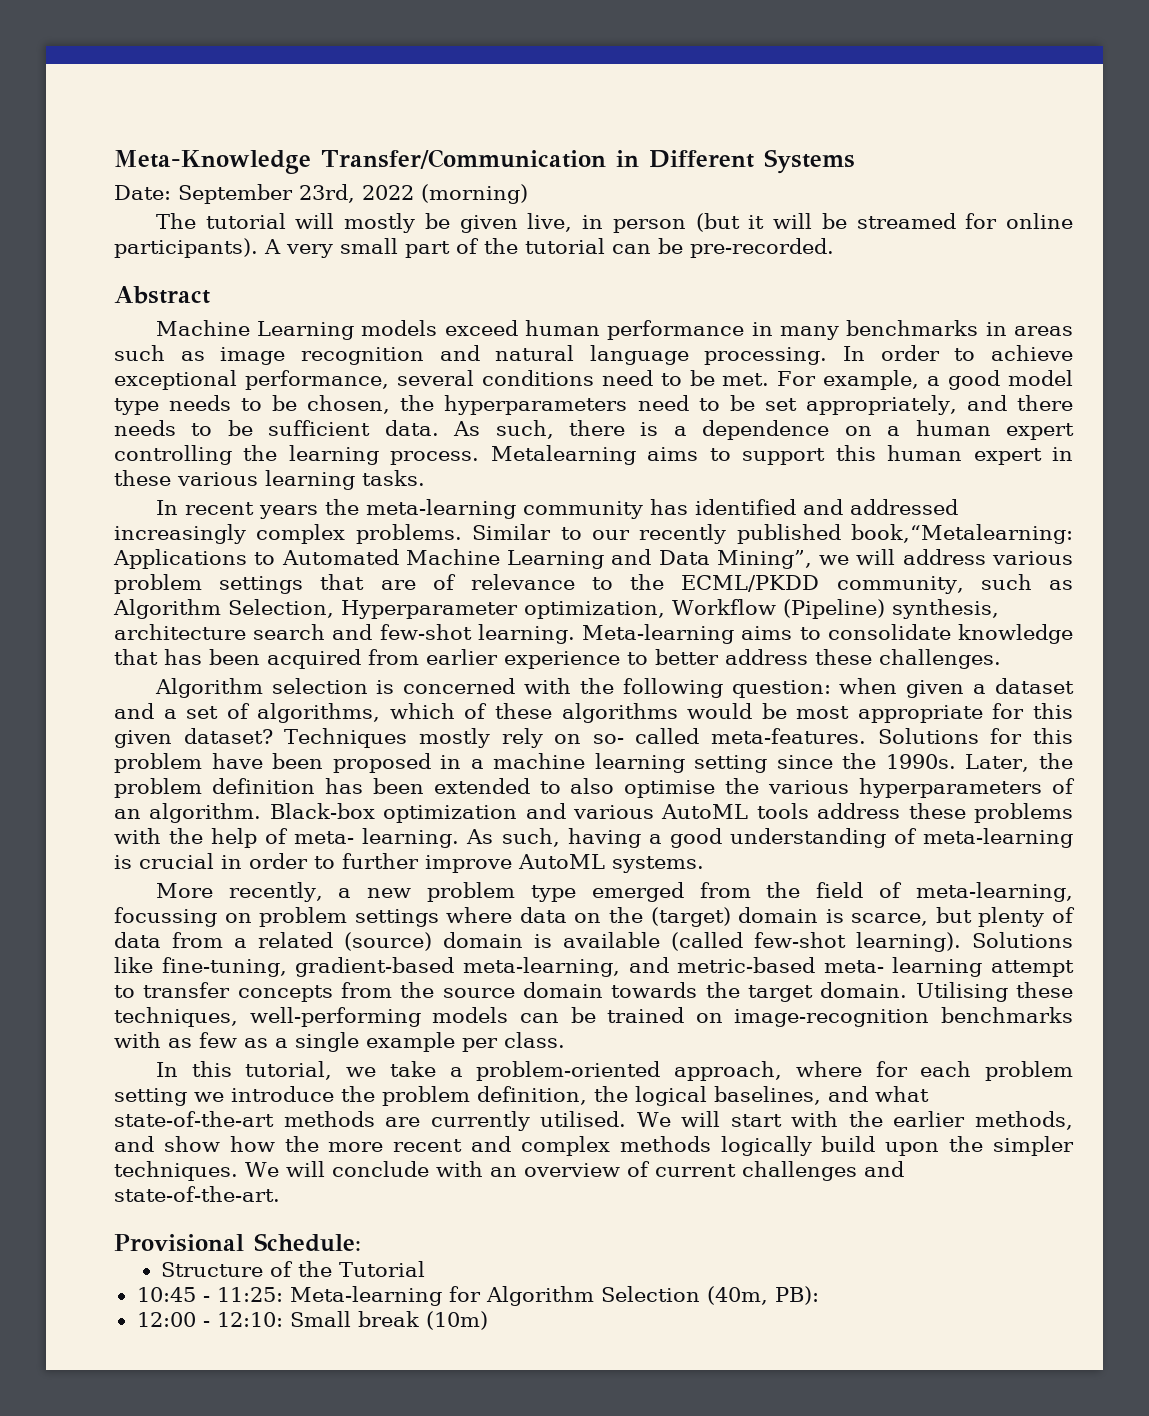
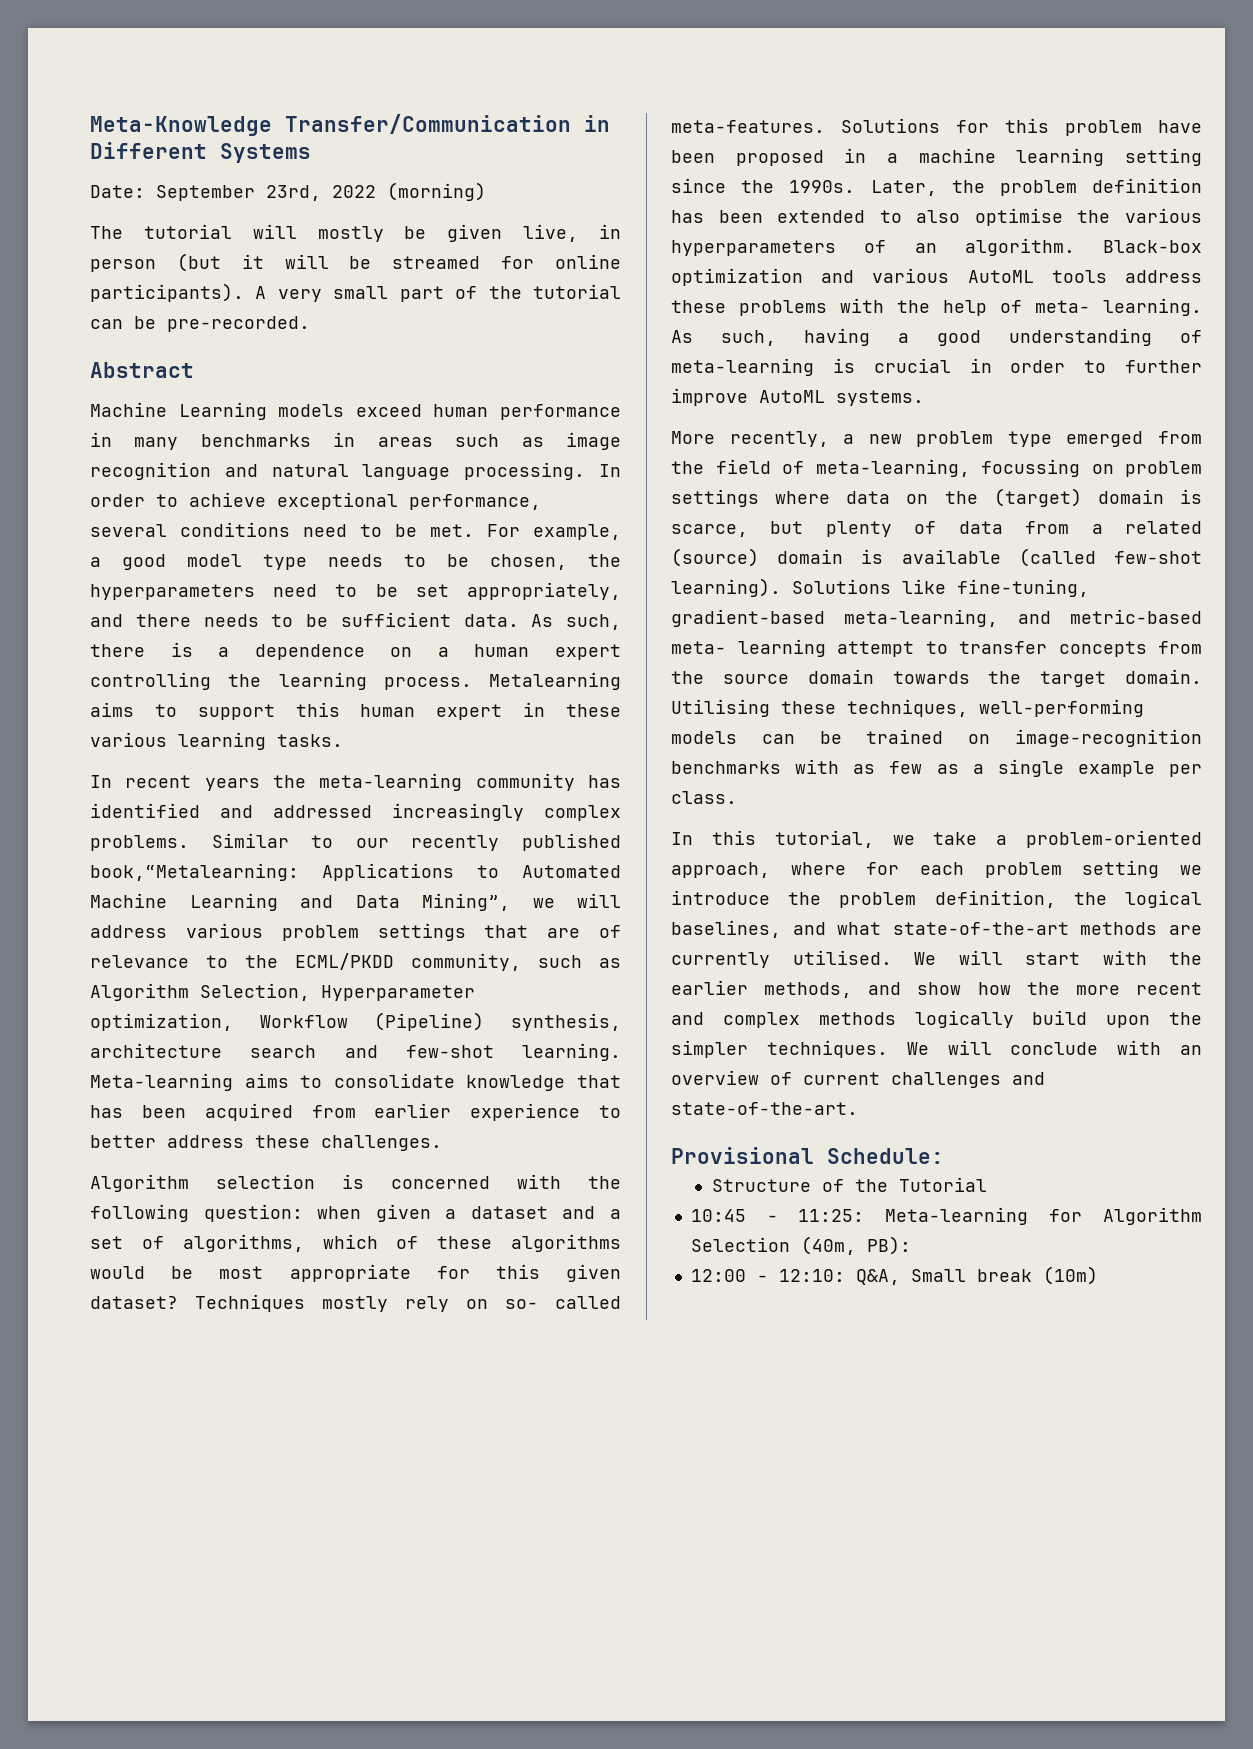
(283, 1319) none -> [855,1269,900,1285] Q&A,

